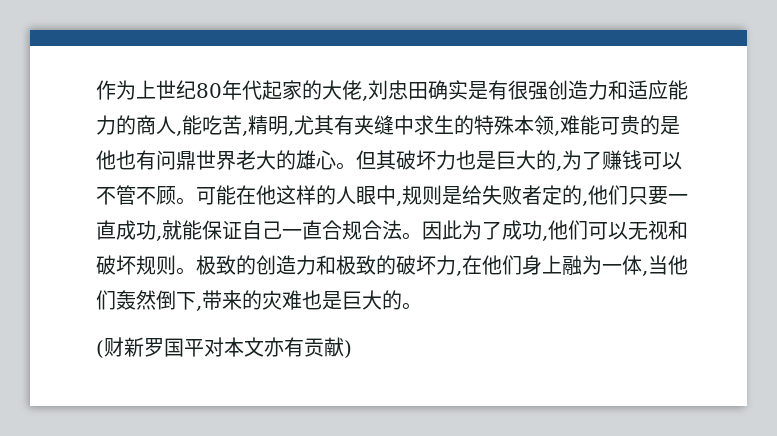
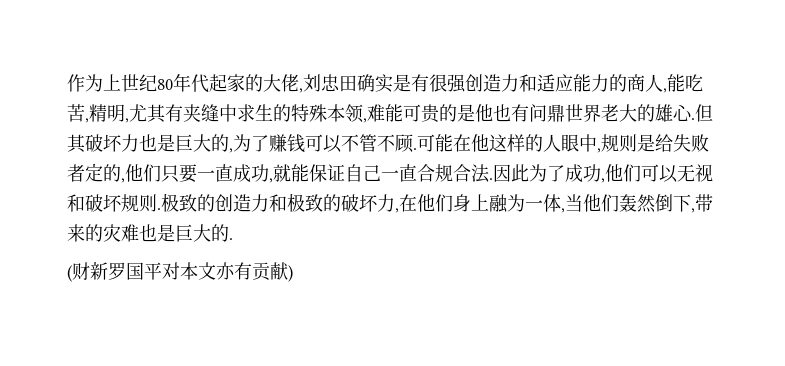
[336,162,356,170] 。 -> [691,118,695,120] .
[176,197,196,205] 。 -> [413,148,417,150] .
[402,232,422,240] 。 -> [489,178,493,180] .
[176,267,196,275] 。 -> [157,208,161,210] .
[402,302,422,310] 。 -> [229,238,233,240] .

